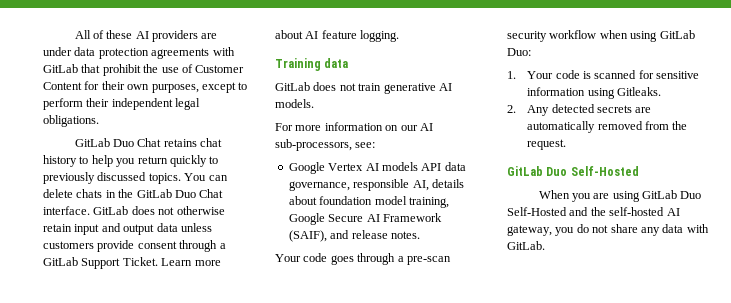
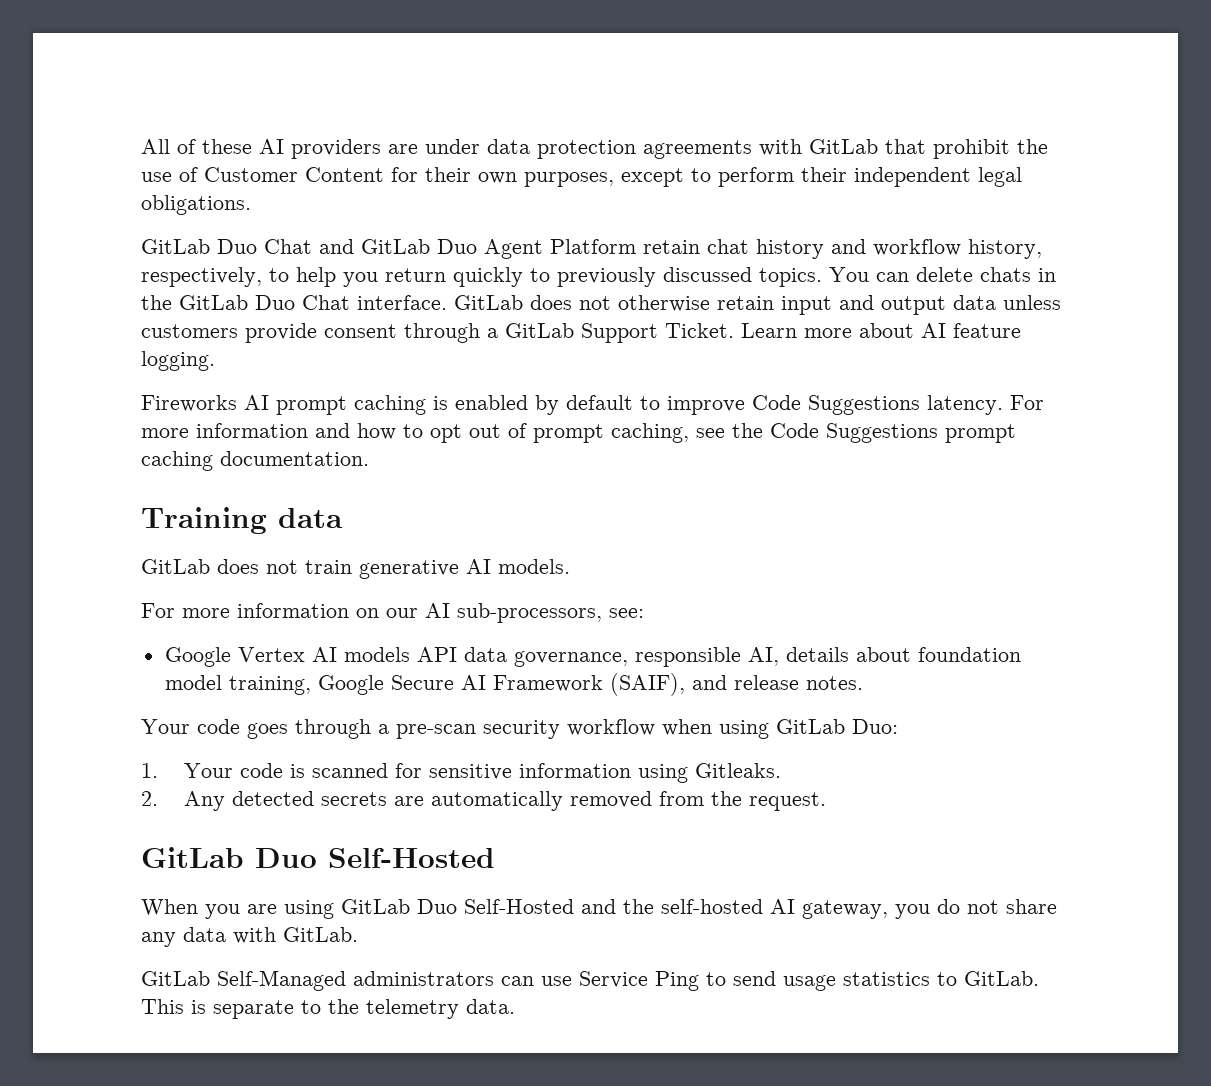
[163,138,223,147] [43,155,77,167] retains chat history -> [319,239,1042,259] [141,267,262,287] and GitLab Duo Agent Platform retain chat history and workflow history, respectively,
(400, 36) none -> [141,395,1044,415] [141,423,1016,443] [141,451,369,471] // Fireworks AI prompt caching is enabled by default to improve Code Suggestions latency. For more information and how to opt out of prompt caching, see the Code Suggestions prompt caching documentation.
(545, 245) none -> [141,970,1039,991] [141,999,515,1019] // GitLab Self-Managed administrators can use Service Ping to send usage statistics to GitLab. This is separate to the telemetry data.

